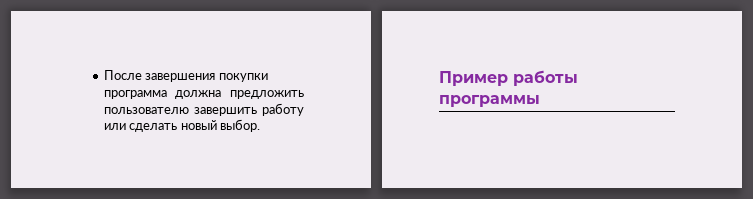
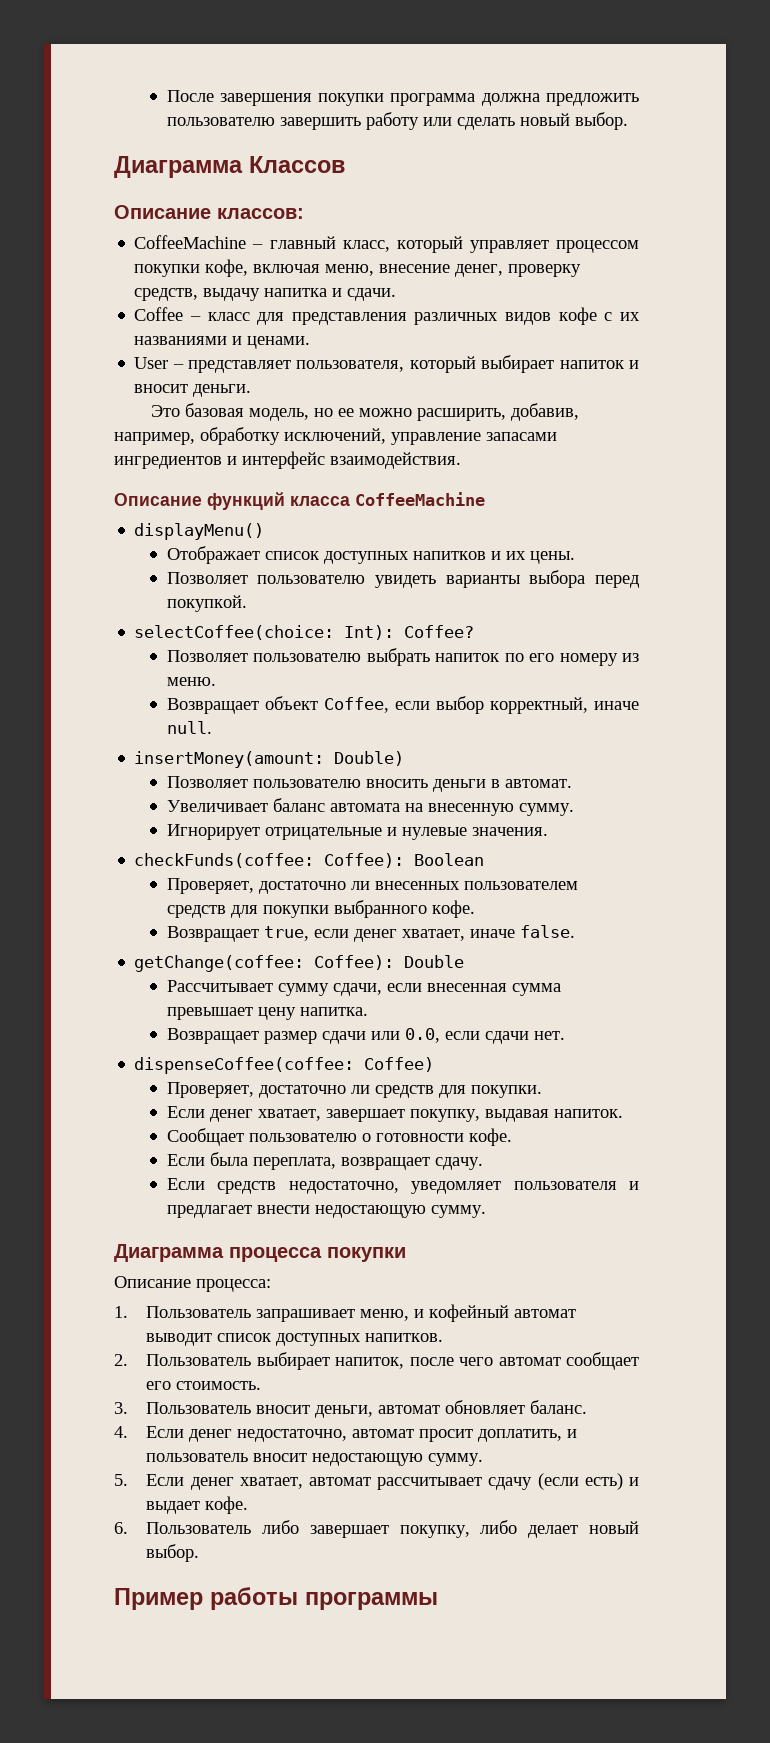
(260, 125) none -> [114,156,345,178] [114,205,304,219] [134,235,639,253] [134,259,582,277] [134,288,397,301] [134,307,640,325] [134,336,311,349] [134,355,639,373] [134,384,252,397] [151,403,580,421] [114,427,557,445] [114,451,461,469] [114,492,485,510] [134,523,265,540] [166,546,575,564] [166,570,639,588] [166,595,247,612] [134,625,475,640] [166,648,639,666] [166,677,216,686] [166,696,639,714] [166,721,212,734] [134,751,405,768] [166,776,572,792] [166,798,574,816] [166,824,548,840] [134,853,485,868] [166,878,578,894] [166,900,475,918] [166,925,575,942] [134,955,465,972] [166,980,561,996] [166,1007,368,1020] [166,1028,565,1044] [134,1057,435,1074] [166,1082,542,1098] [166,1106,623,1122] [166,1128,512,1146] [166,1152,483,1170] [166,1178,639,1194] [166,1205,486,1218] [114,1244,406,1262] [114,1276,271,1292] [114,1304,577,1322] [146,1333,444,1346] [114,1352,639,1370] [146,1381,262,1390] [114,1400,588,1418] [114,1426,578,1442] [146,1453,484,1466] [114,1473,639,1490] [146,1496,249,1514] [114,1520,639,1538] [146,1544,200,1562] // Диаграмма Классов // Описание классов: // CoffeeMachine – главный класс, который управляет процессом покупки кофе, включая меню, внесение денег, проверку средств, выдачу напитка и сдачи. // Coffee – класс для представления различных видов кофе с их названиями и ценами. // User – представляет пользователя, который выбирает напиток и вносит деньги. // Это базовая модель, но ее можно расширить, добавив, например, обработку исключений, управление запасами ингредиентов и интерфейс взаимодействия. // Описание функций класса CoffeeMachine // displayMenu() // Отображает список доступных напитков и их цены. // Позволяет пользователю увидеть варианты выбора перед покупкой. // selectCoffee(choice: Int): Coffee? // Позволяет пользователю выбрать напиток по его номеру из меню. // Возвращает объект Coffee, если выбор корректный, иначе null. // insertMoney(amount: Double) // Позволяет пользователю вносить деньги в автомат. // Увеличивает баланс автомата на внесенную сумму. // Игнорирует отрицательные и нулевые значения. // checkFunds(coffee: Coffee): Boolean // Проверяет, достаточно ли внесенных пользователем средств для покупки выбранного кофе. // Возвращает true, если денег хватает, иначе false. // getChange(coffee: Coffee): Double // Рассчитывает сумму сдачи, если внесенная сумма превышает цену напитка. // Возвращает размер сдачи или 0.0, если сдачи нет. // dispenseCoffee(coffee: Coffee) // Проверяет, достаточно ли средств для покупки. // Если денег хватает, завершает покупку, выдавая напиток. // Сообщает пользователю о готовности кофе. // Если была переплата, возвращает сдачу. // Если средств недостаточно, уведомляет пользователя и предлагает внести недостающую сумму. // Диаграмма процесса покупки // Описание процесса: // 1. Пользователь запрашивает меню, и кофейный автомат выводит список доступных напитков. // 2. Пользователь выбирает напиток, после чего автомат сообщает его стоимость. // 3. Пользователь вносит деньги, автомат обновляет баланс. // 4. Если денег недостаточно, автомат просит доплатить, и пользователь вносит недостающую сумму. // 5. Если денег хватает, автомат рассчитывает сдачу (если есть) и выдает кофе. // 6. Пользователь либо завершает покупку, либо делает новый выбор.

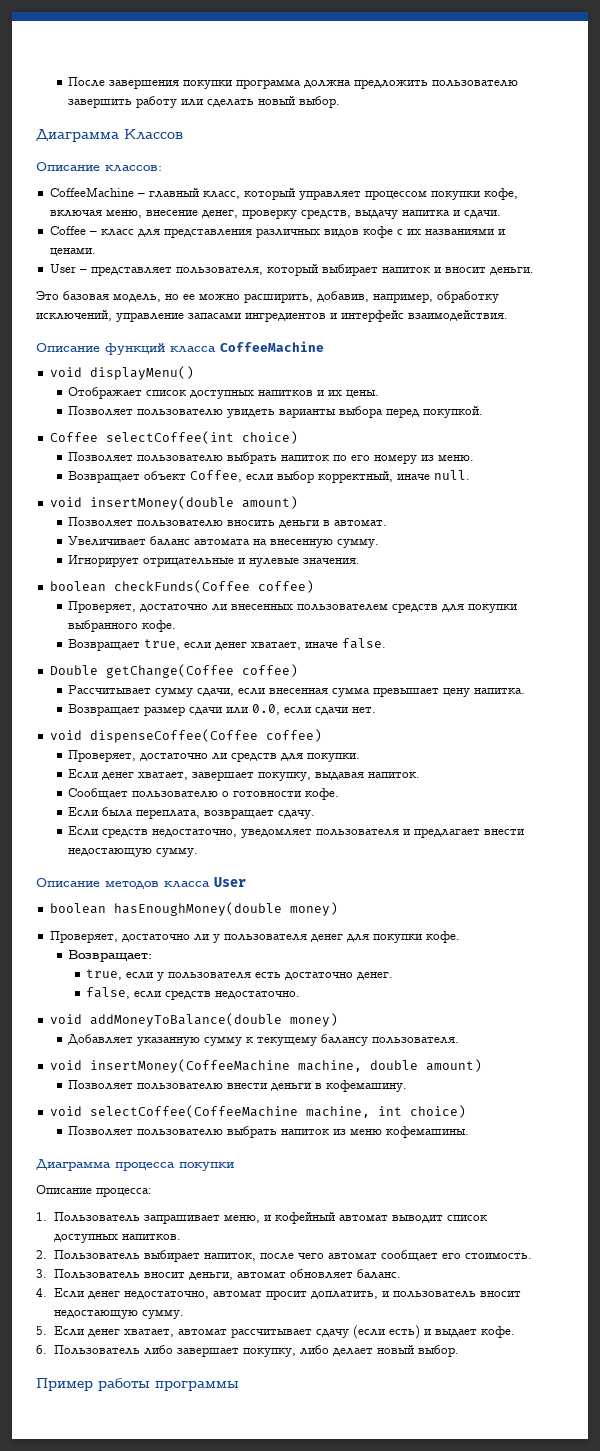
(485, 499) none -> [49,367,82,377] void
[134,625,475,640] selectCoffee(choice: Int): Coffee? -> [49,431,298,444] Coffee selectCoffee(int choice)
[134,751,405,768] insertMoney(amount: Double) -> [49,496,298,510] void insertMoney(double amount)
[134,853,485,868] checkFunds(coffee: Coffee): Boolean -> [49,580,314,593] boolean checkFunds(Coffee coffee)
[134,955,395,972] getChange(coffee: Coffee): -> (386, 643) none
(465, 961) none -> [105,664,298,678] getChange(Coffee coffee)
[134,1057,435,1074] dispenseCoffee(coffee: Coffee) -> [49,729,322,743] void dispenseCoffee(Coffee coffee)
(486, 1211) none -> [36,877,246,889] [49,902,338,916] [49,931,460,943] [67,950,152,962] [85,969,393,981] [85,987,300,1000] [49,1013,338,1027] [67,1034,459,1046] [49,1059,482,1073] [67,1080,407,1092] [49,1105,466,1118] [67,1126,469,1138] // Описание методов класса User // boolean hasEnoughMoney(double money) // Проверяет, достаточно ли у пользователя денег для покупки кофе. // Возвращает: // true, если у пользователя есть достаточно денег. // false, если средств недостаточно. // void addMoneyToBalance(double money) // Добавляет указанную сумму к текущему балансу пользователя. // void insertMoney(CoffeeMachine machine, double amount) // Позволяет пользователю внести деньги в кофемашину. // void selectCoffee(CoffeeMachine machine, int choice) // Позволяет пользователю выбрать напиток из меню кофемашины.

